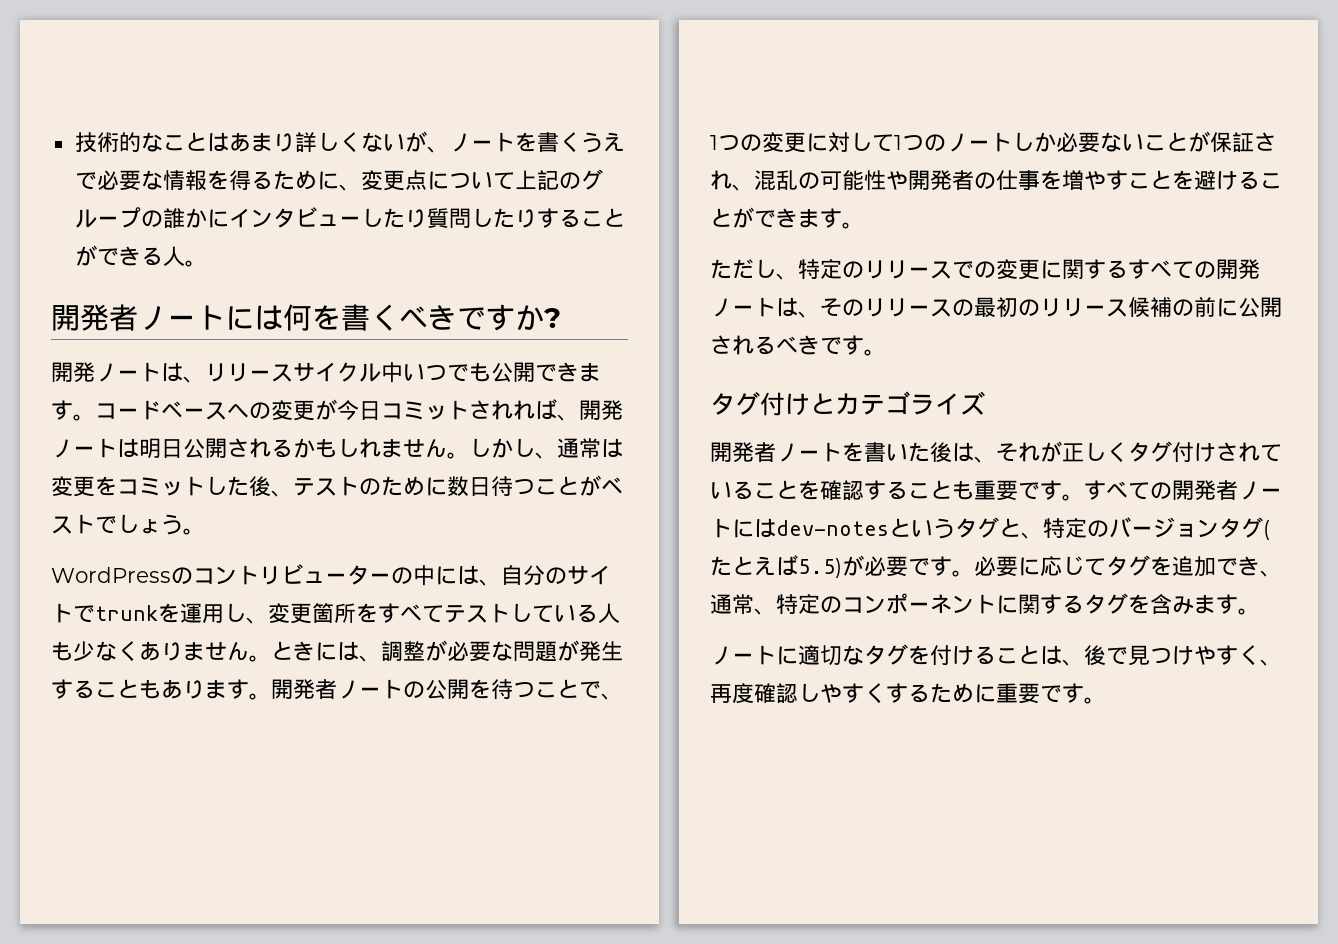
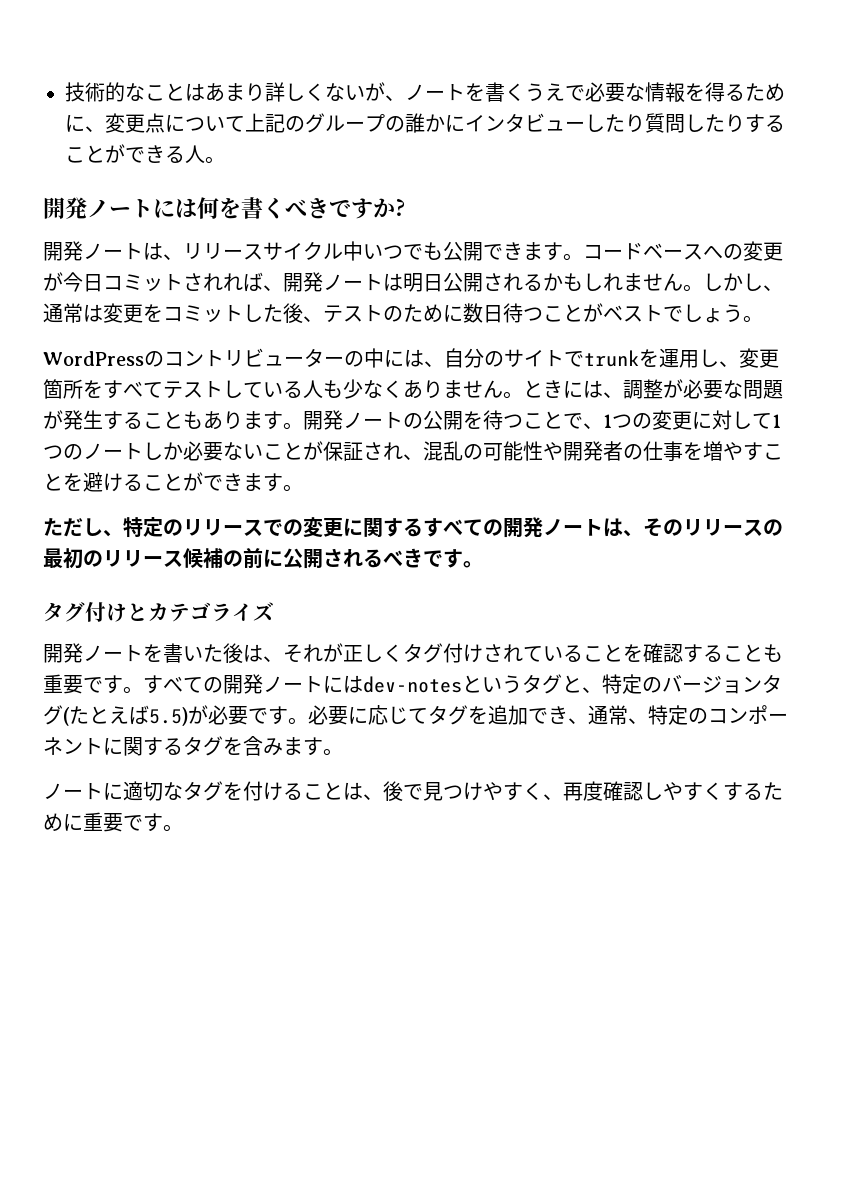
[109,304,138,331] 者 -> (87, 208) none
[315,679,337,700] 者 -> (343, 420) none
[754,442,776,463] 者 -> (83, 653) none
[1216,480,1238,501] 者 -> (263, 684) none

